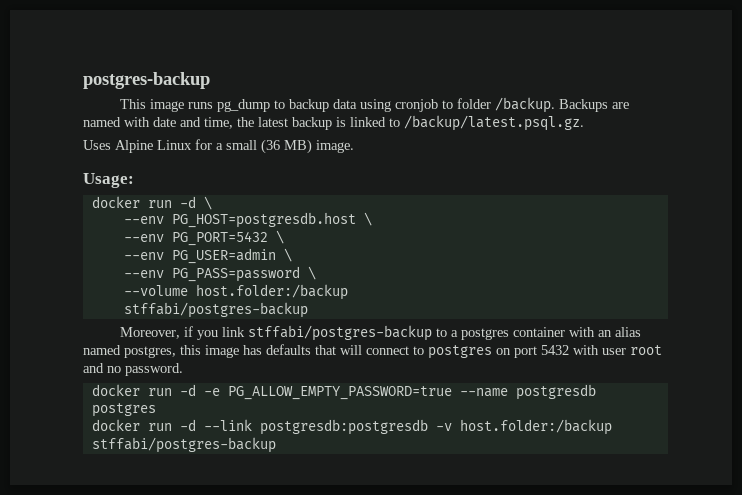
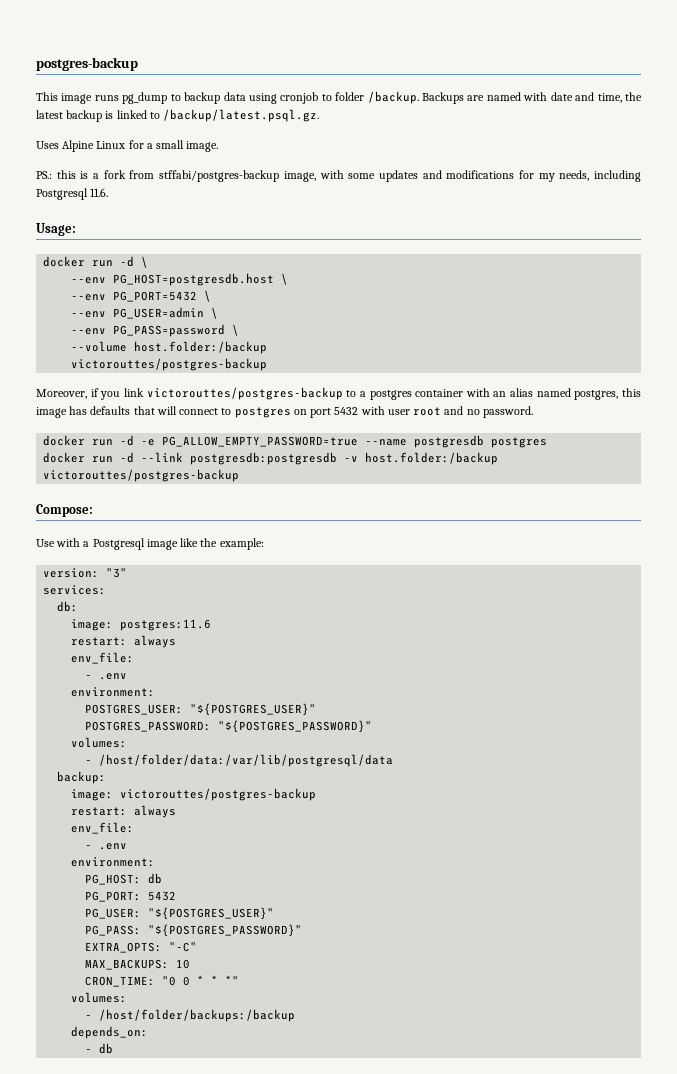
[261,139,312,154] (36 MB) -> (185, 144) none
(354, 146) none -> [36,170,641,182] [36,188,109,200] // PS.: this is a fork from stffabi/postgres-backup image, with some updates and modifications for my needs, including Postgresql 11.6.
[123,302,308,318] stffabi/postgres-backup -> [71,358,268,371] victorouttes/postgres-backup
[247,325,432,341] stffabi/postgres-backup -> [146,387,343,400] victorouttes/postgres-backup
[91,437,276,453] stffabi/postgres-backup -> [43,469,240,482] [36,504,93,517] [36,538,264,550] [43,568,128,578] [43,585,107,595] [57,601,79,612] [71,619,212,631] [71,635,177,648] [71,652,135,664] [85,673,128,680] [71,687,156,697] [85,703,317,716] [85,720,373,733] [71,737,128,748] [85,754,394,767] [57,771,107,784] [71,788,317,801] [71,805,177,818] [71,822,135,834] [85,843,128,850] [71,857,156,867] [85,873,163,885] [85,891,177,902] [85,907,275,920] [85,924,303,937] [85,942,198,953] [85,959,191,970] [85,975,240,987] [71,992,128,1003] [85,1009,296,1022] [71,1026,149,1039] [85,1043,114,1054] victorouttes/postgres-backup // Compose: // Use with a Postgresql image like the example: // version: "3" // services: // db: // image: postgres:11.6 // restart: always // env_file: // - .env // environment: // POSTGRES_USER: "${POSTGRES_USER}" // POSTGRES_PASSWORD: "${POSTGRES_PASSWORD}" // volumes: // - /host/folder/data:/var/lib/postgresql/data // backup: // image: victorouttes/postgres-backup // restart: always // env_file: // - .env // environment: // PG_HOST: db // PG_PORT: 5432 // PG_USER: "${POSTGRES_USER}" // PG_PASS: "${POSTGRES_PASSWORD}" // EXTRA_OPTS: "-C" // MAX_BACKUPS: 10 // CRON_TIME: "0 0 * * *" // volumes: // - /host/folder/backups:/backup // depends_on: // - db

